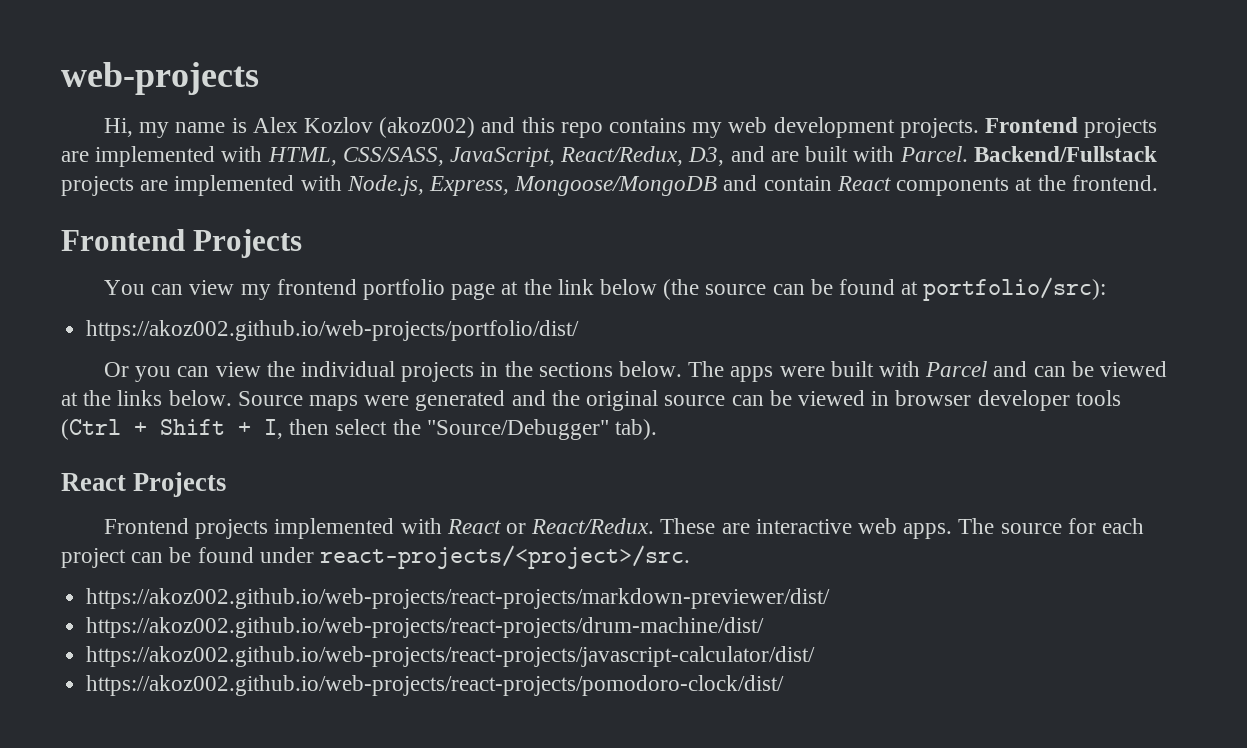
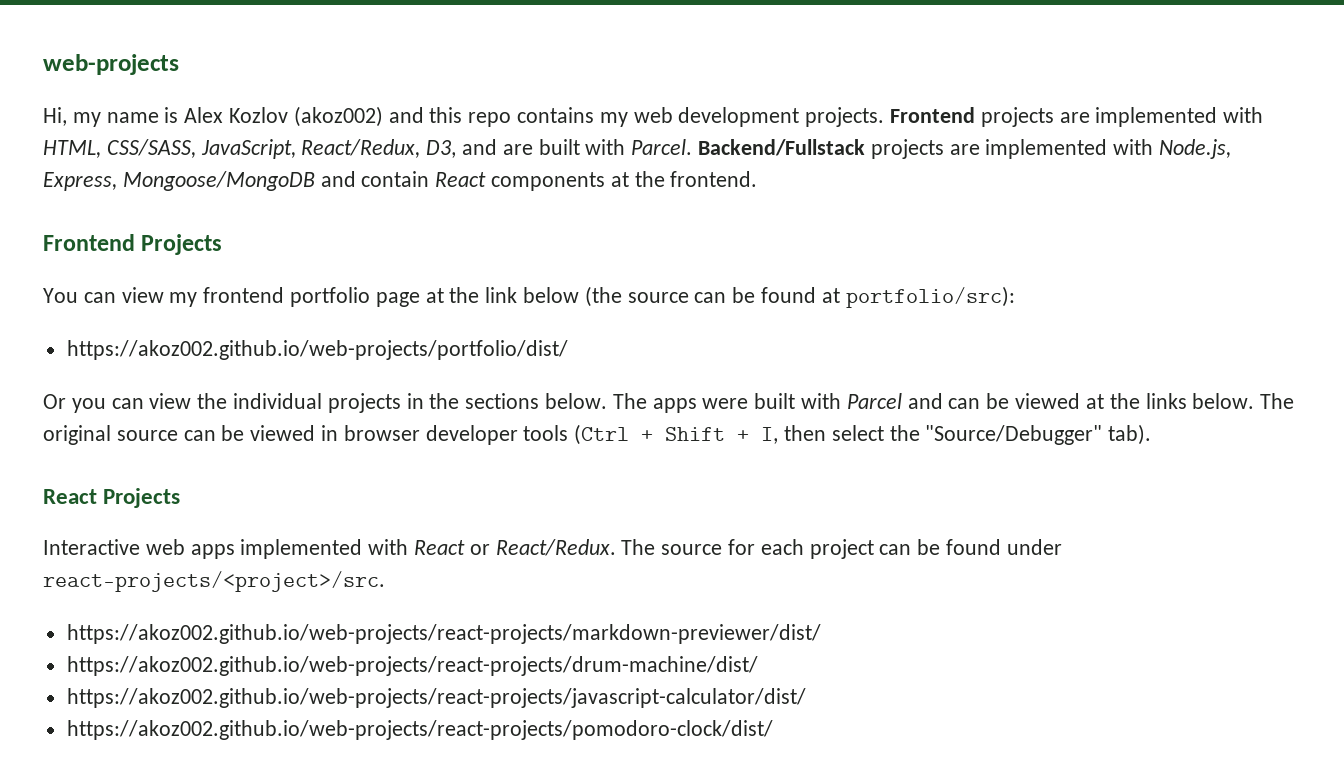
[237,390,580,411] Source maps were generated and the -> [1260,393,1295,409] The
[103,518,269,539] Frontend projects -> [43,539,235,559] Interactive web apps
[660,518,953,539] These are interactive web apps. -> (616, 547) none

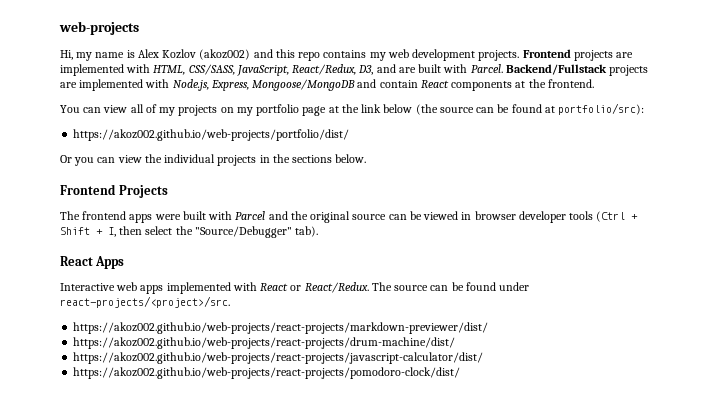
[43,234,223,255] // Frontend Projects -> (594, 83) none
[169,287,285,307] my frontend -> [130,104,253,116] all of my projects on my
[612,393,647,409] The -> [60,184,168,198] [60,211,127,220] // Frontend Projects // The frontend
[948,393,1295,409] can be viewed at the links below. The -> [290,211,308,220] the
[103,488,181,508] Projects -> [95,256,125,269] Apps
[728,539,874,559] for each project -> (429, 288) none

